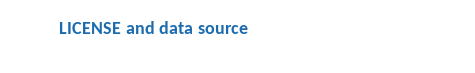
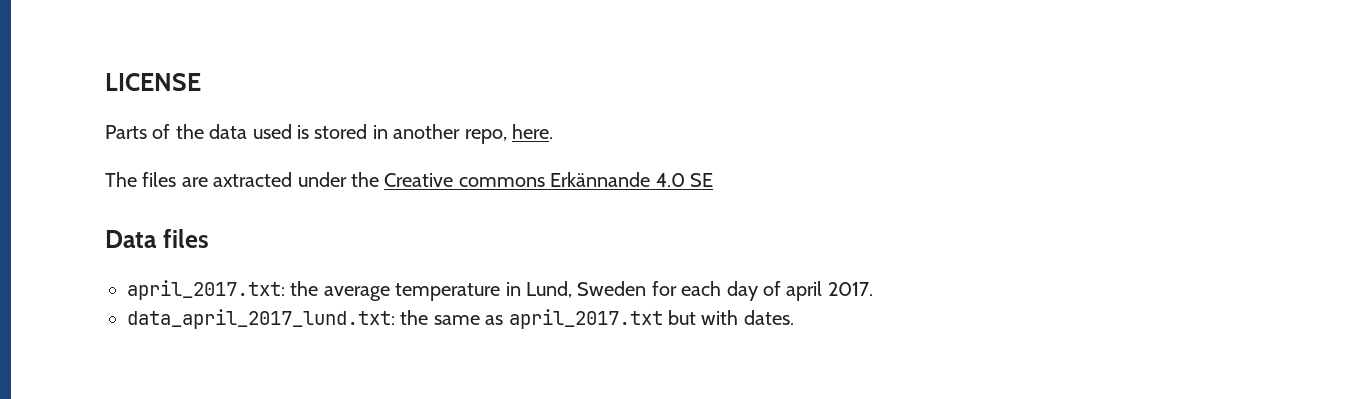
[125,21,249,34] and data source -> [105,124,553,144] [105,172,713,187] [105,229,209,248] [127,280,873,301] [127,309,794,329] // Parts of the data used is stored in another repo, here. // The files are axtracted under the Creative commons Erkännande 4.0 SE // Data files // april_2017.txt: the average temperature in Lund, Sweden for each day of april 2017. // data_april_2017_lund.txt: the same as april_2017.txt but with dates.

